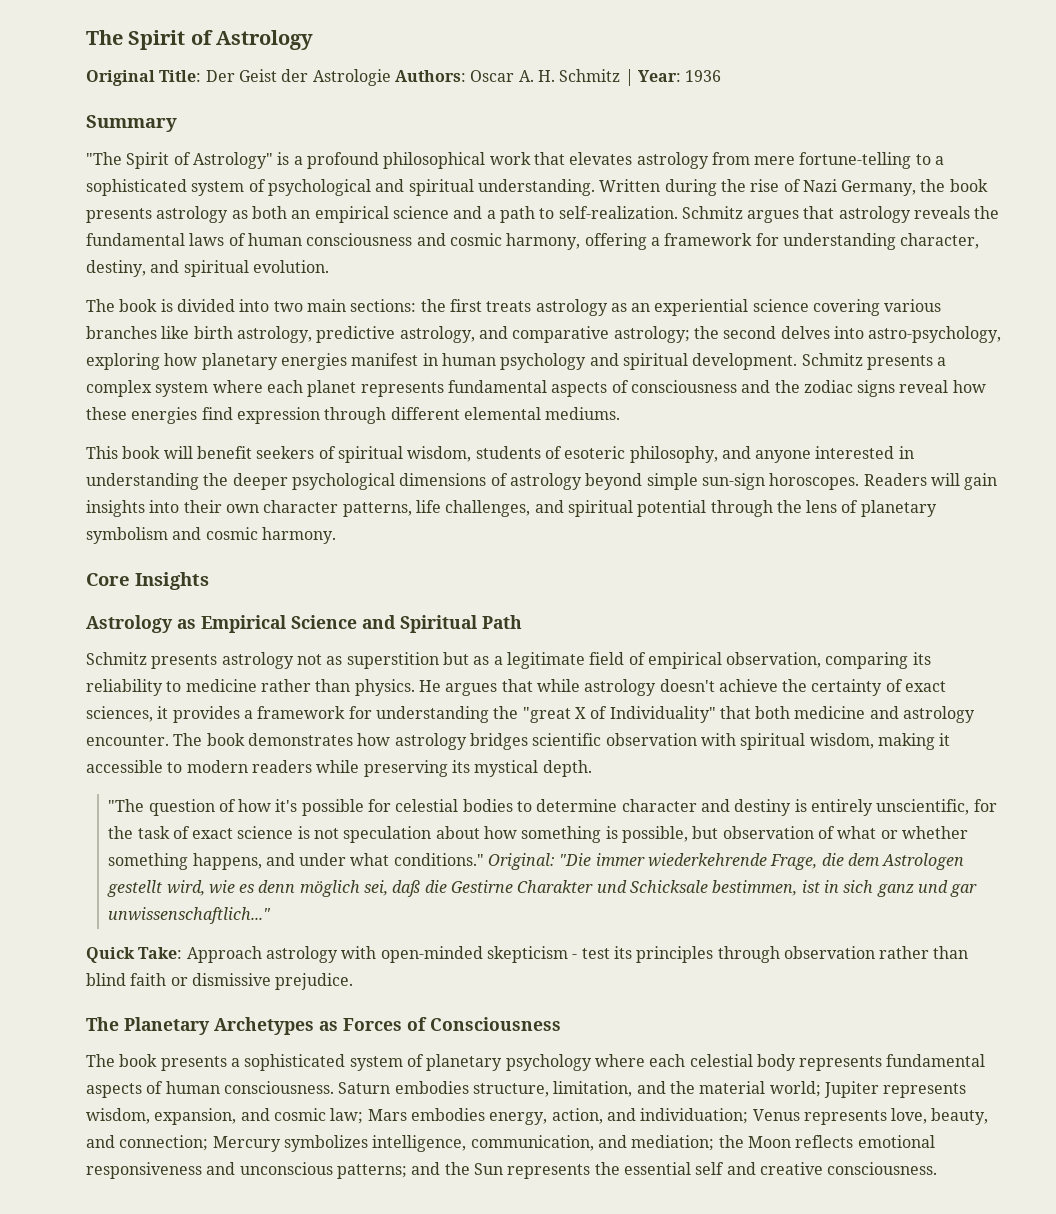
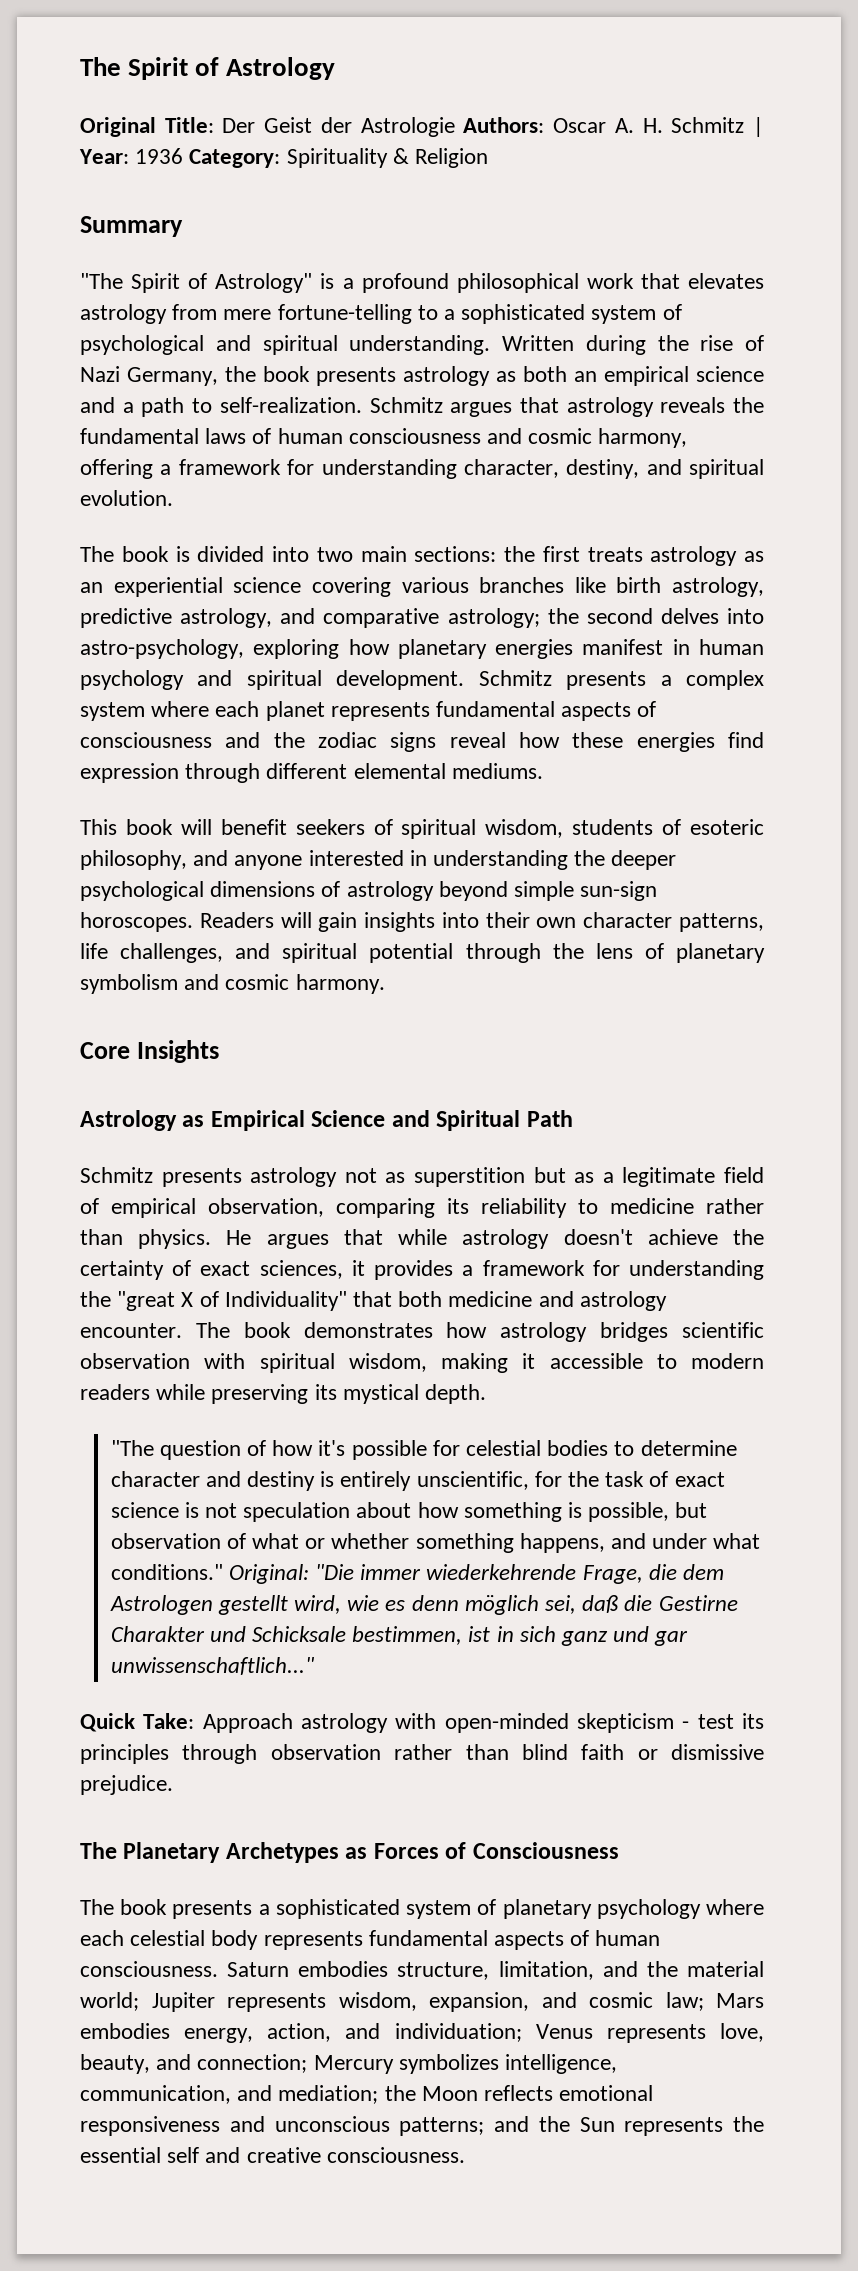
(722, 76) none -> [189,148,489,168] Category: Spirituality & Religion

